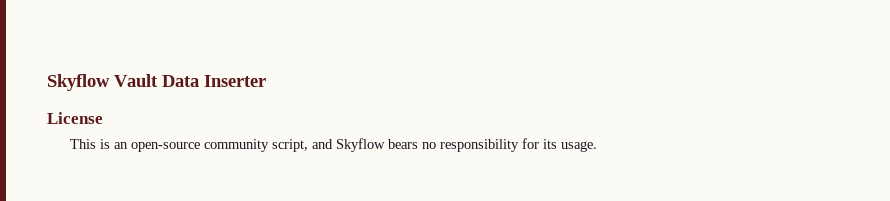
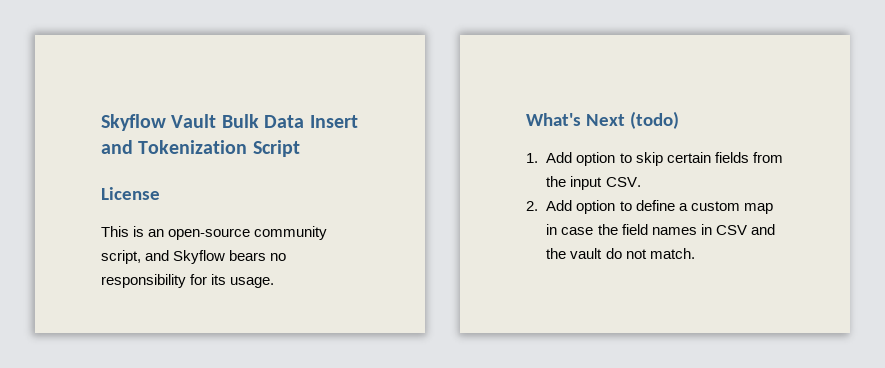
[162,75,266,87] Data Inserter -> [221,114,358,128] [101,140,300,157] Bulk Data Insert and Tokenization Script
(598, 146) none -> [526,111,679,129] [526,152,783,166] [546,176,641,190] [526,200,773,214] [546,224,775,235] [546,248,695,259] // What's Next (todo) // 1. Add option to skip certain fields from the input CSV. // 2. Add option to define a custom map in case the field names in CSV and the vault do not match.

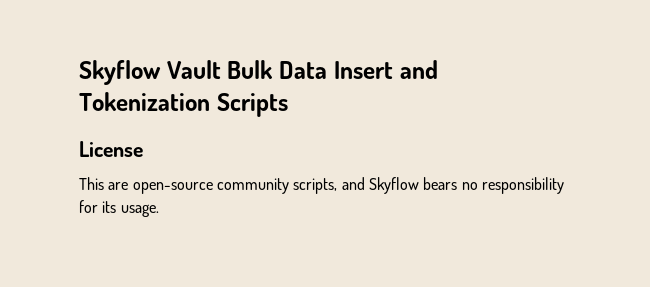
[252,140,300,157] Script -> [216,93,288,117] Scripts
[133,226,165,237] is an -> [108,182,129,190] are
[101,250,141,264] script, -> [293,178,338,194] scripts,
[526,111,679,129] [526,152,783,166] [546,176,641,190] [526,200,773,214] [546,224,775,235] [546,248,695,259] // What's Next (todo) // 1. Add option to skip certain fields from the input CSV. // 2. Add option to define a custom map in case the field names in CSV and the vault do not match. -> (159, 210) none

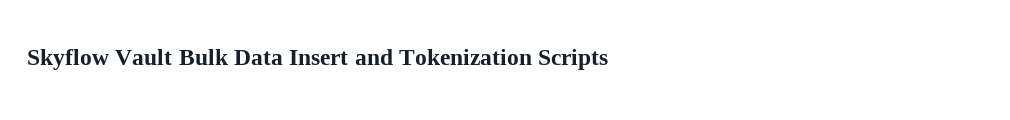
[79,141,143,157] [79,177,564,194] [79,200,159,217] // License // This are open-source community scripts, and Skyflow bears no responsibility for its usage. -> (609, 59) none

